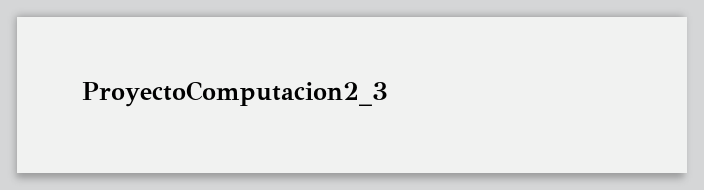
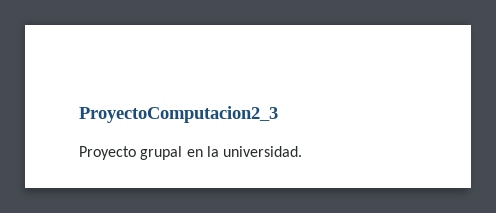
(388, 94) none -> [79,146,303,160] // Proyecto grupal en la universidad.

